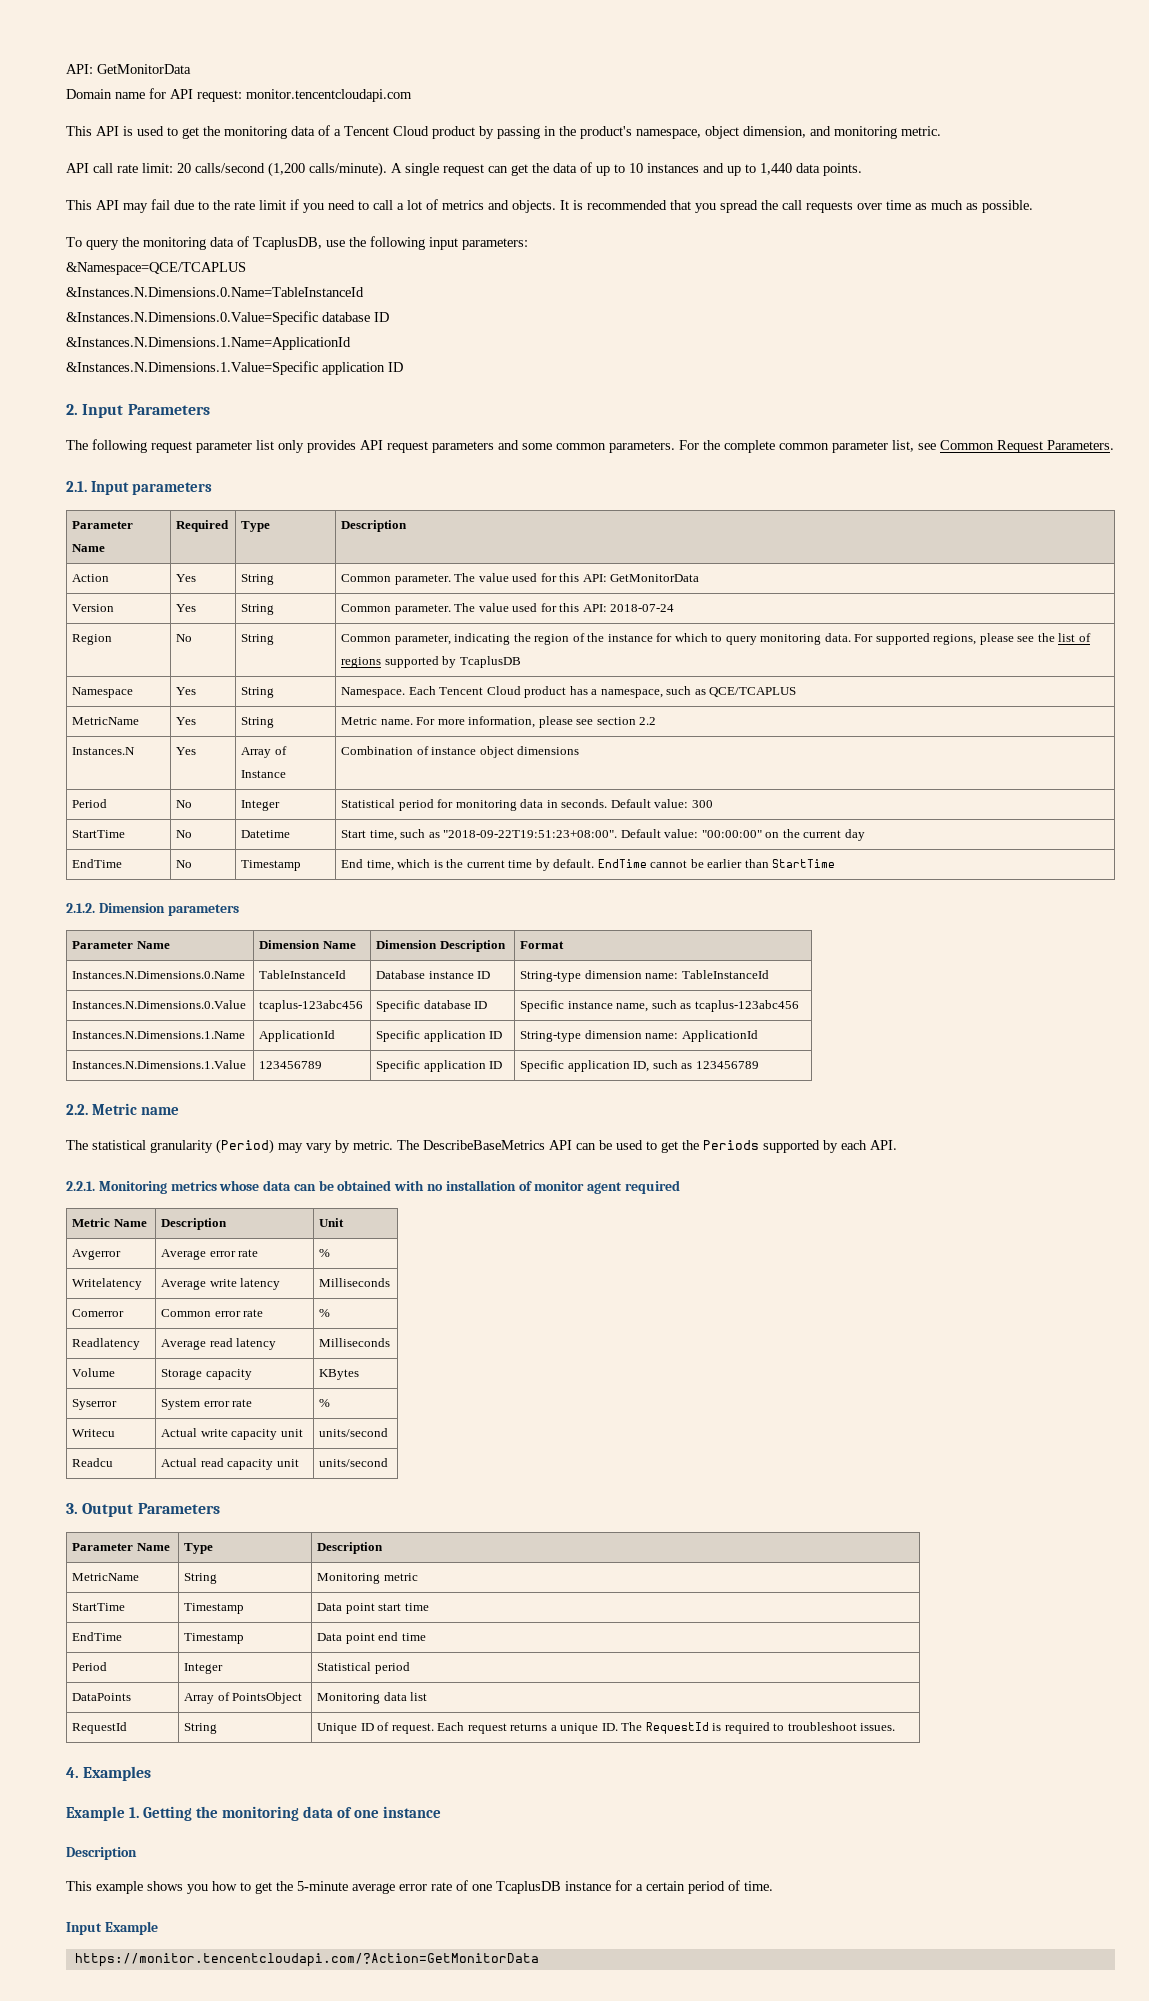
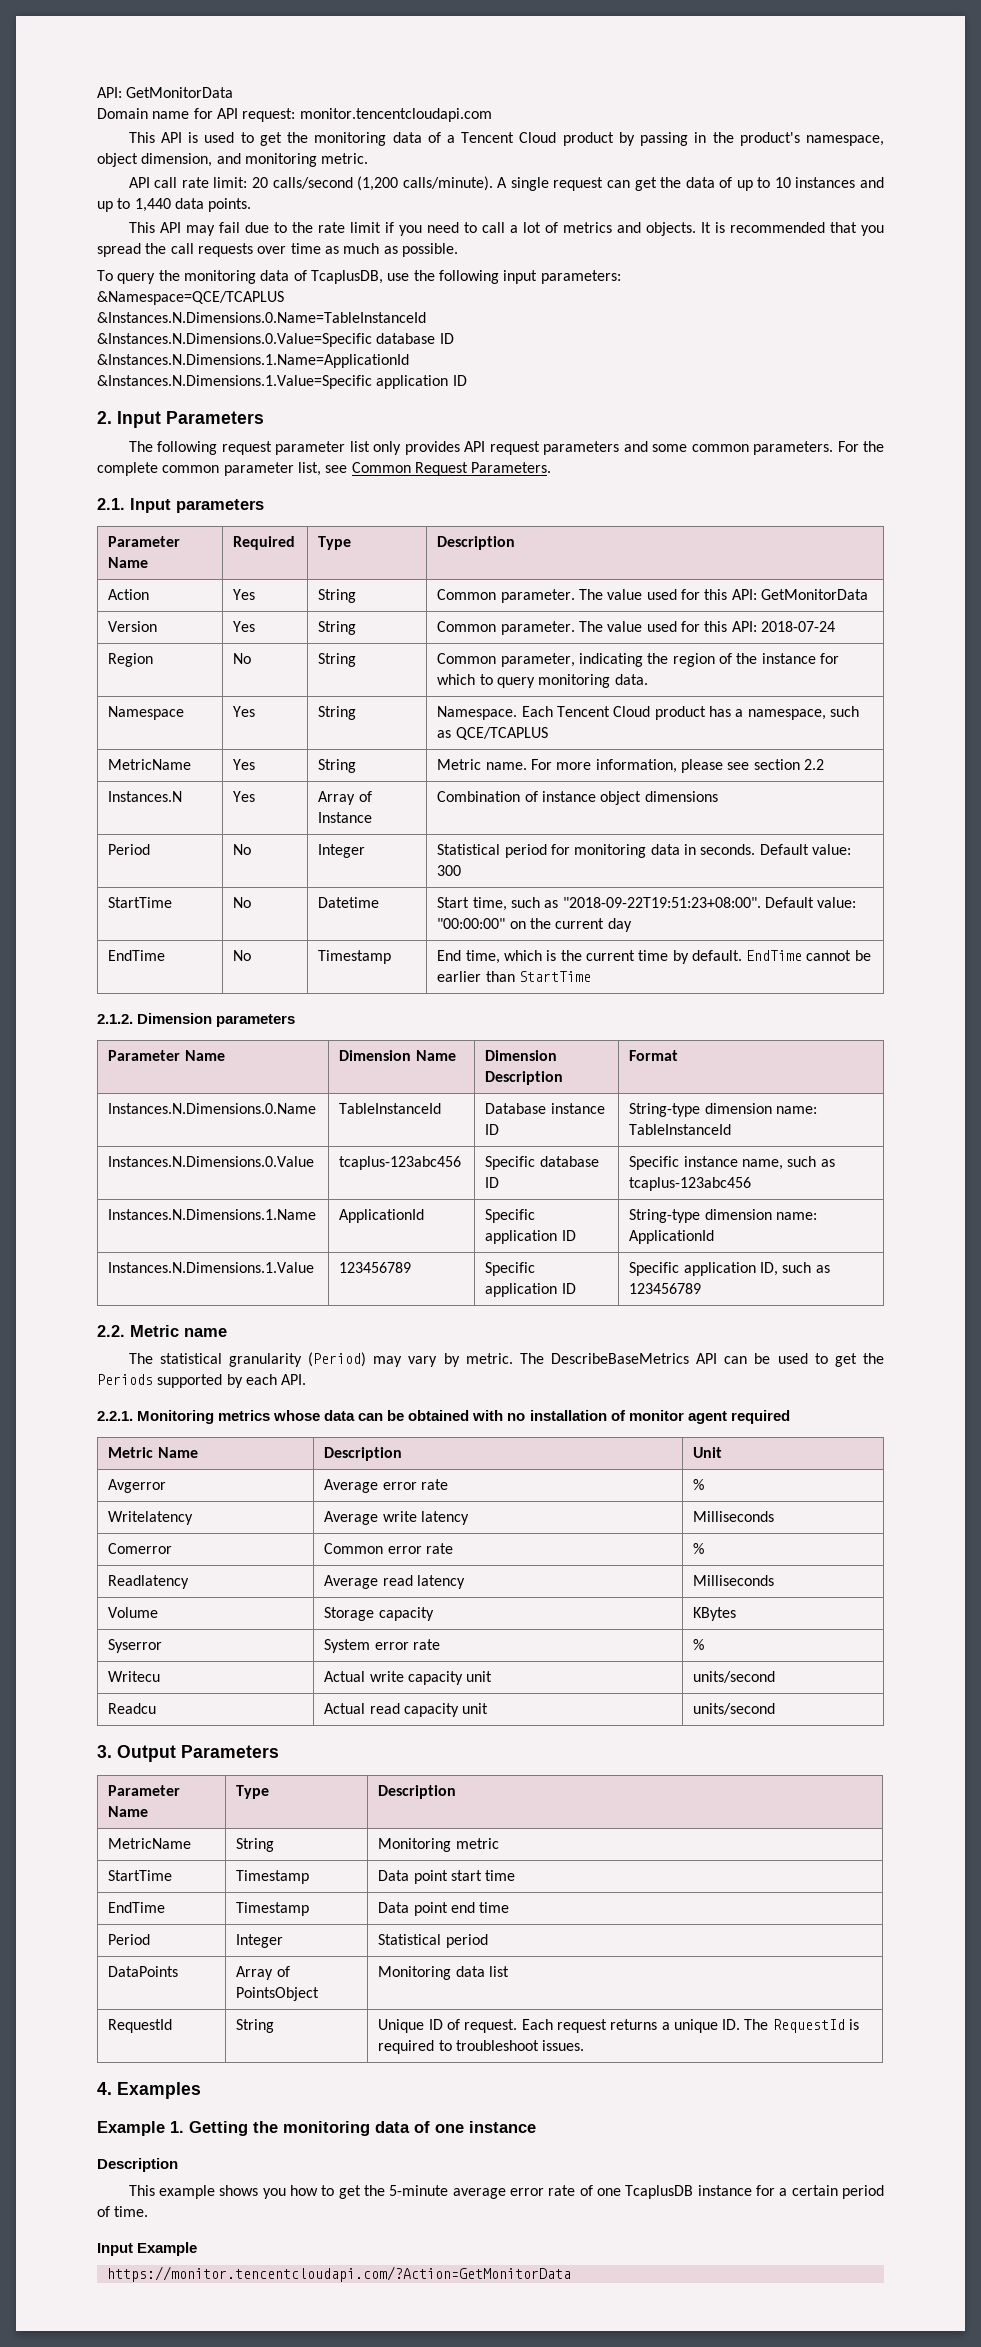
[854,633,1091,645] [341,656,521,668] For supported regions, please see the list of regions supported by TcaplusDB -> (648, 679) none

